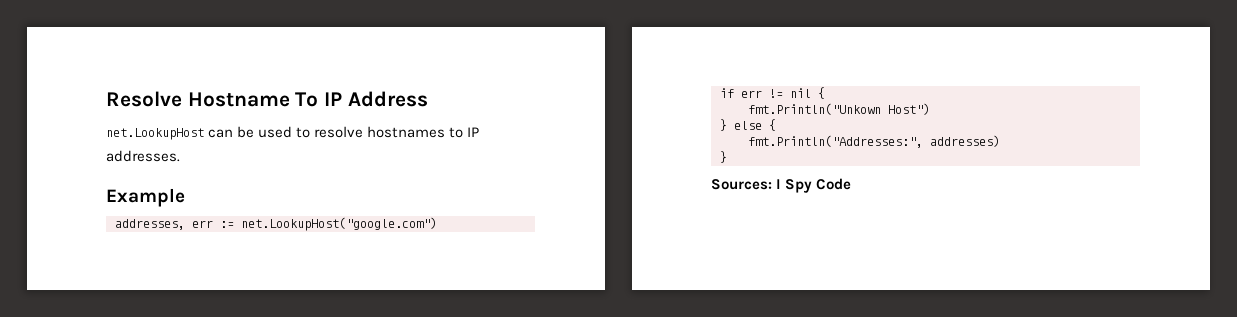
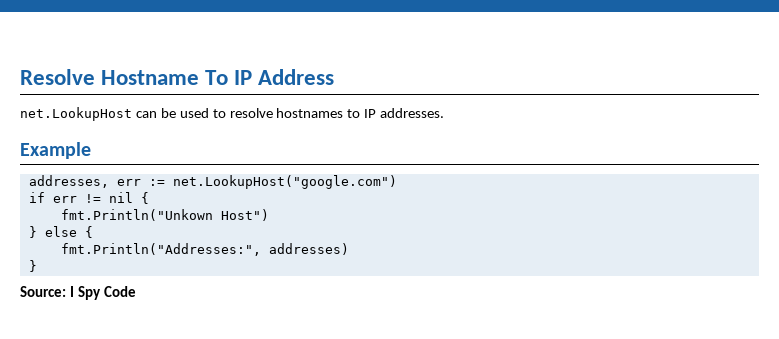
[711,179,772,190] Sources: -> [20,286,66,297] Source:

